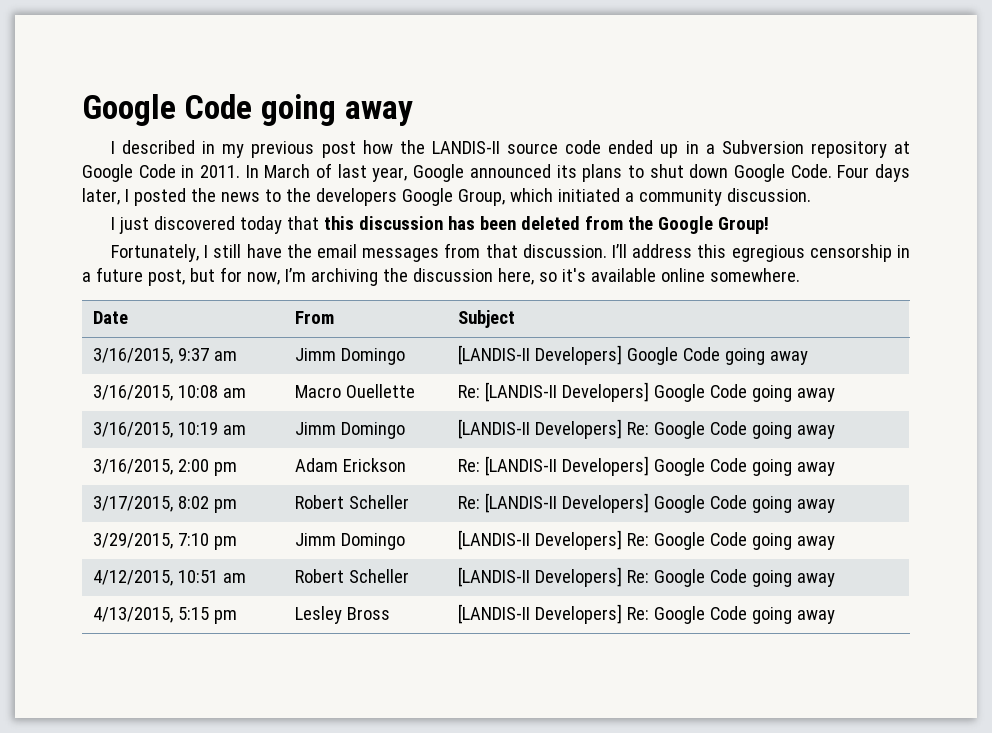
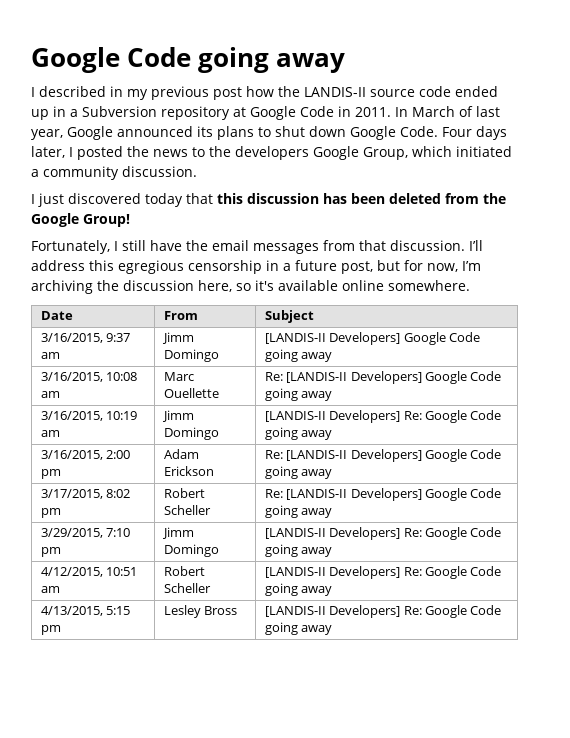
[294,385,341,398] Macro -> [163,372,194,381] Marc

